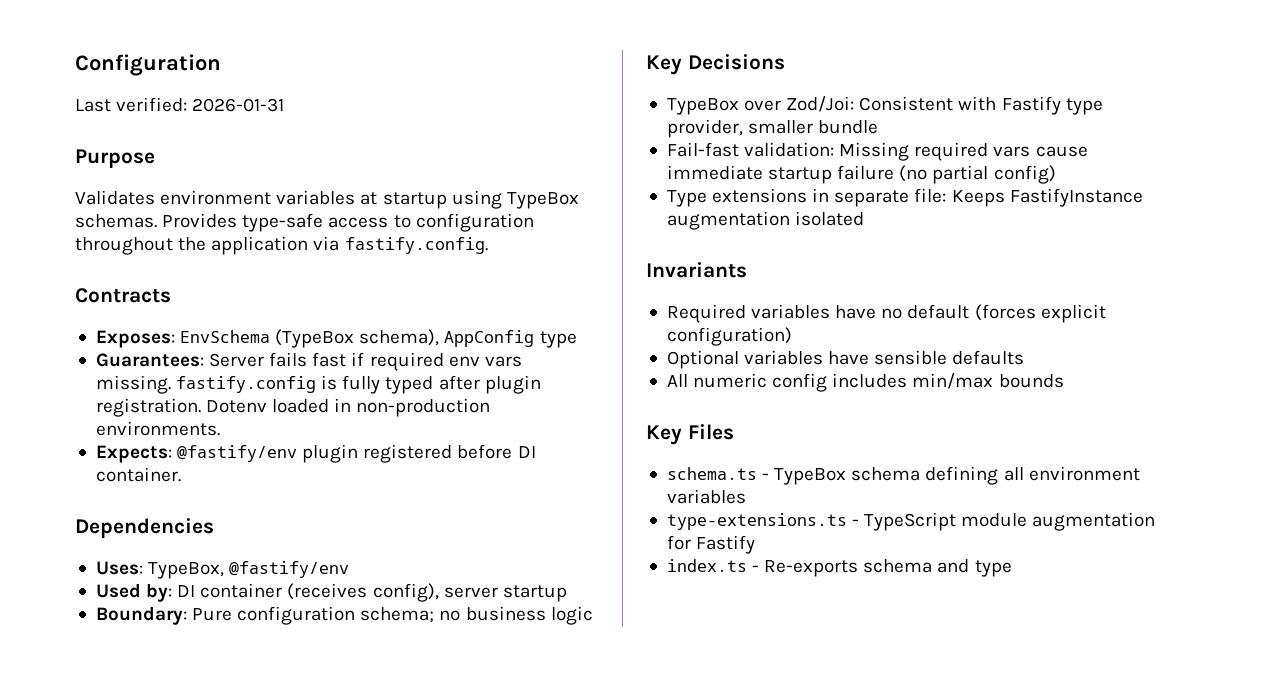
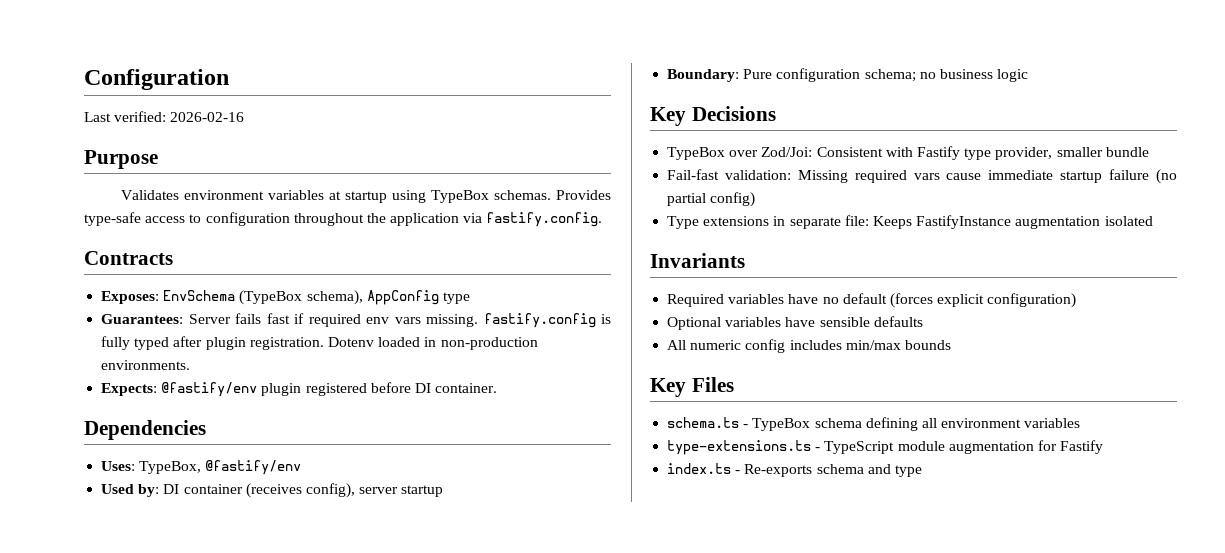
[192,98,285,112] 2026-01-31 -> [170,112,245,122] 2026-02-16

